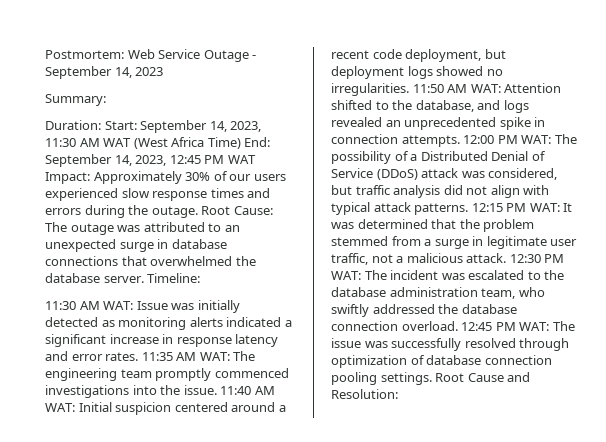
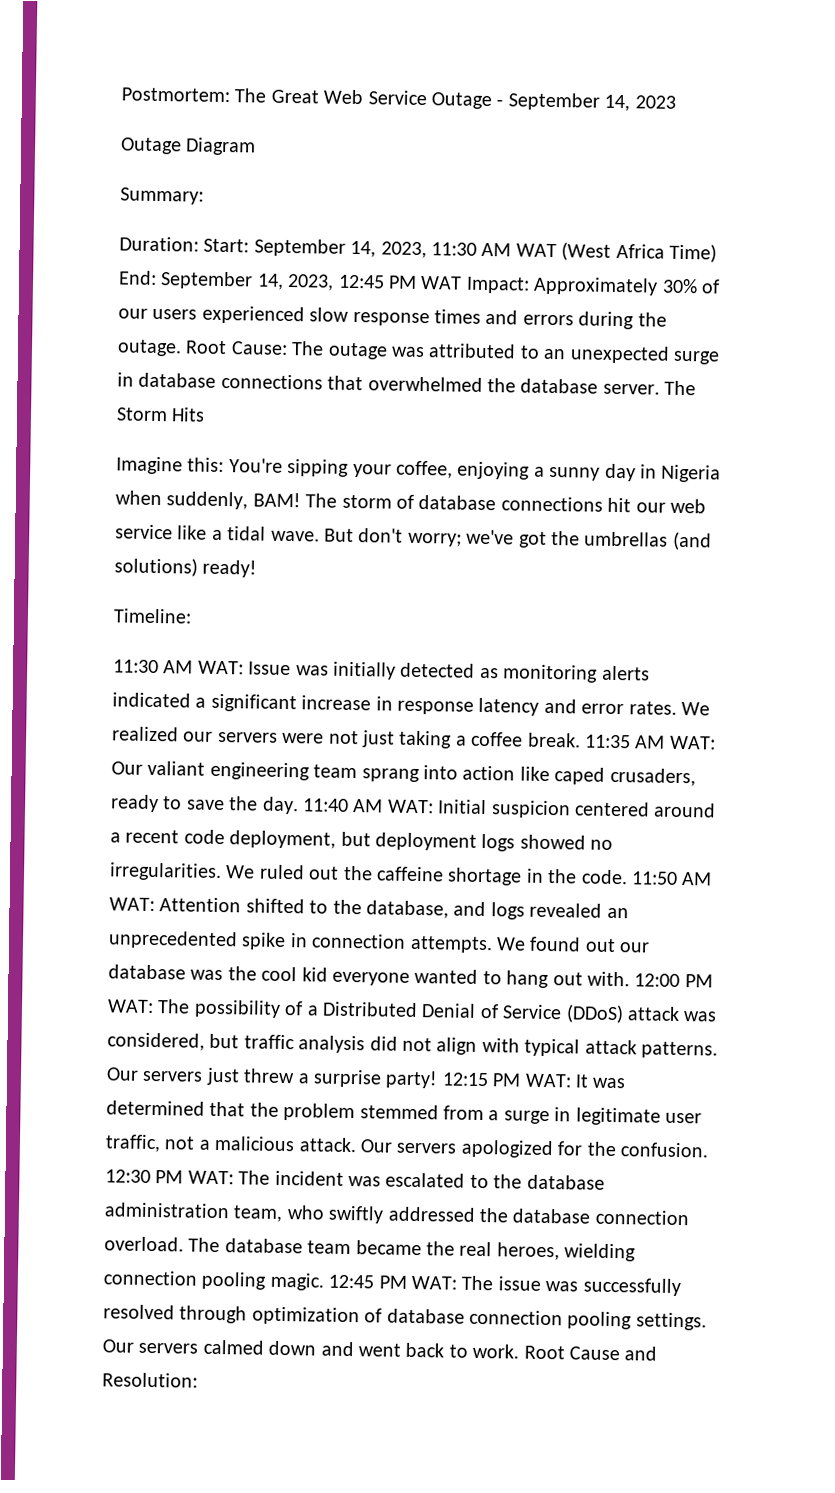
(124, 54) none -> [234,88,319,104] The Great
(164, 71) none -> [120,137,257,156] // Outage Diagram
(144, 279) none -> [664,380,697,396] [116,407,206,422] [116,456,722,483] [115,490,706,514] [115,524,712,551] [114,557,258,578] The Storm Hits // Imagine this: You're sipping your coffee, enjoying a sunny day in Nigeria when suddenly, BAM! The storm of database connections hit our web service like a tidal wave. But don't worry; we've got the umbrellas (and solutions) ready! //
[141,351,256,361] [45,368,289,381] [45,385,217,398] 11:35 AM WAT: The engineering team promptly commenced investigations into the issue. -> [680,701,710,716] [112,726,716,750] [111,760,696,787] [110,794,299,815] We realized our servers were not just taking a coffee break. 11:35 AM WAT: Our valiant engineering team sprang into action like caped crusaders, ready to save the day.
(409, 89) none -> [225,864,628,886] We ruled out the caffeine shortage in the code.
(460, 141) none -> [496,936,651,953] [108,964,630,989] We found out our database was the cool kid everyone wanted to hang out with.
(469, 209) none -> [106,1067,439,1089] Our servers just threw a surprise party!
(507, 258) none -> [360,1139,709,1159] Our servers apologized for the confusion.
(458, 326) none -> [188,1237,637,1262] [103,1270,324,1291] The database team became the real heroes, wielding connection pooling magic.
(432, 378) none -> [102,1339,520,1359] Our servers calmed down and went back to work.

